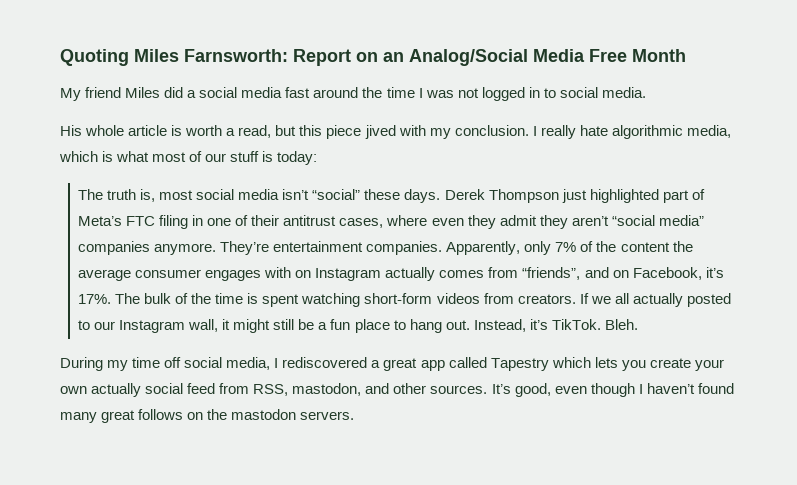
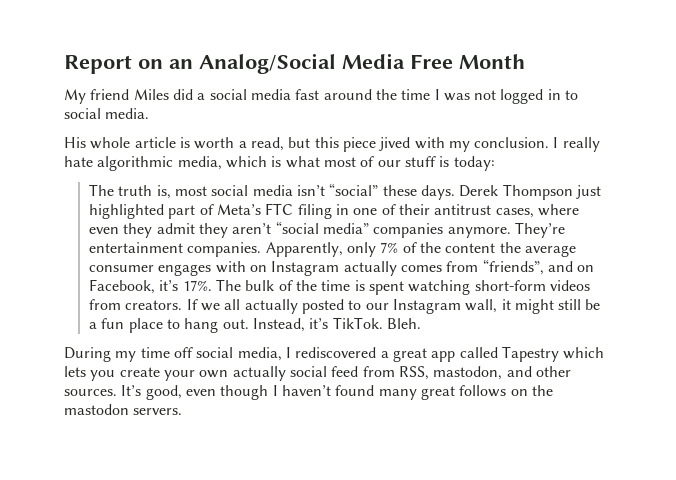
[60,49,288,66] Quoting Miles Farnsworth: -> (64, 64) none

